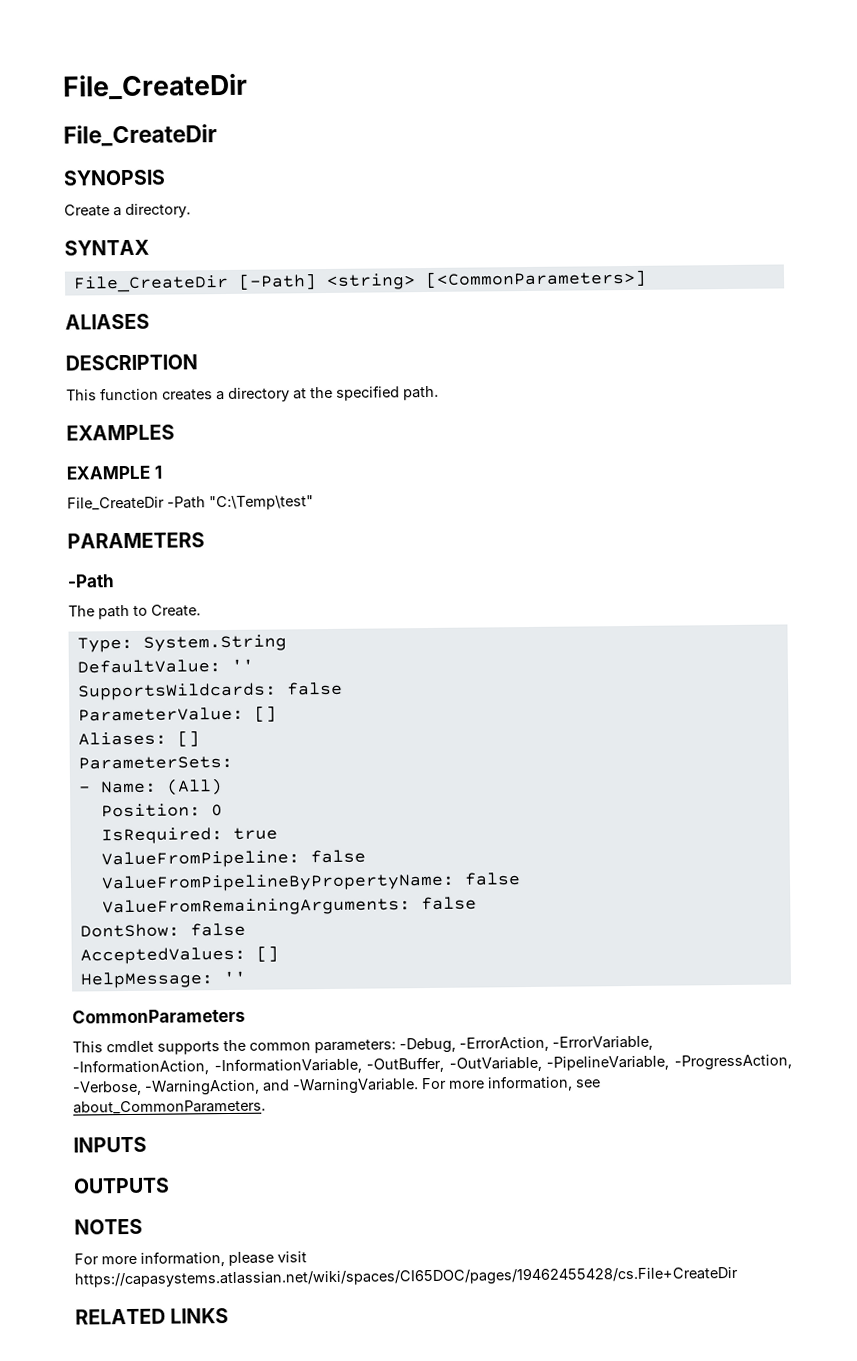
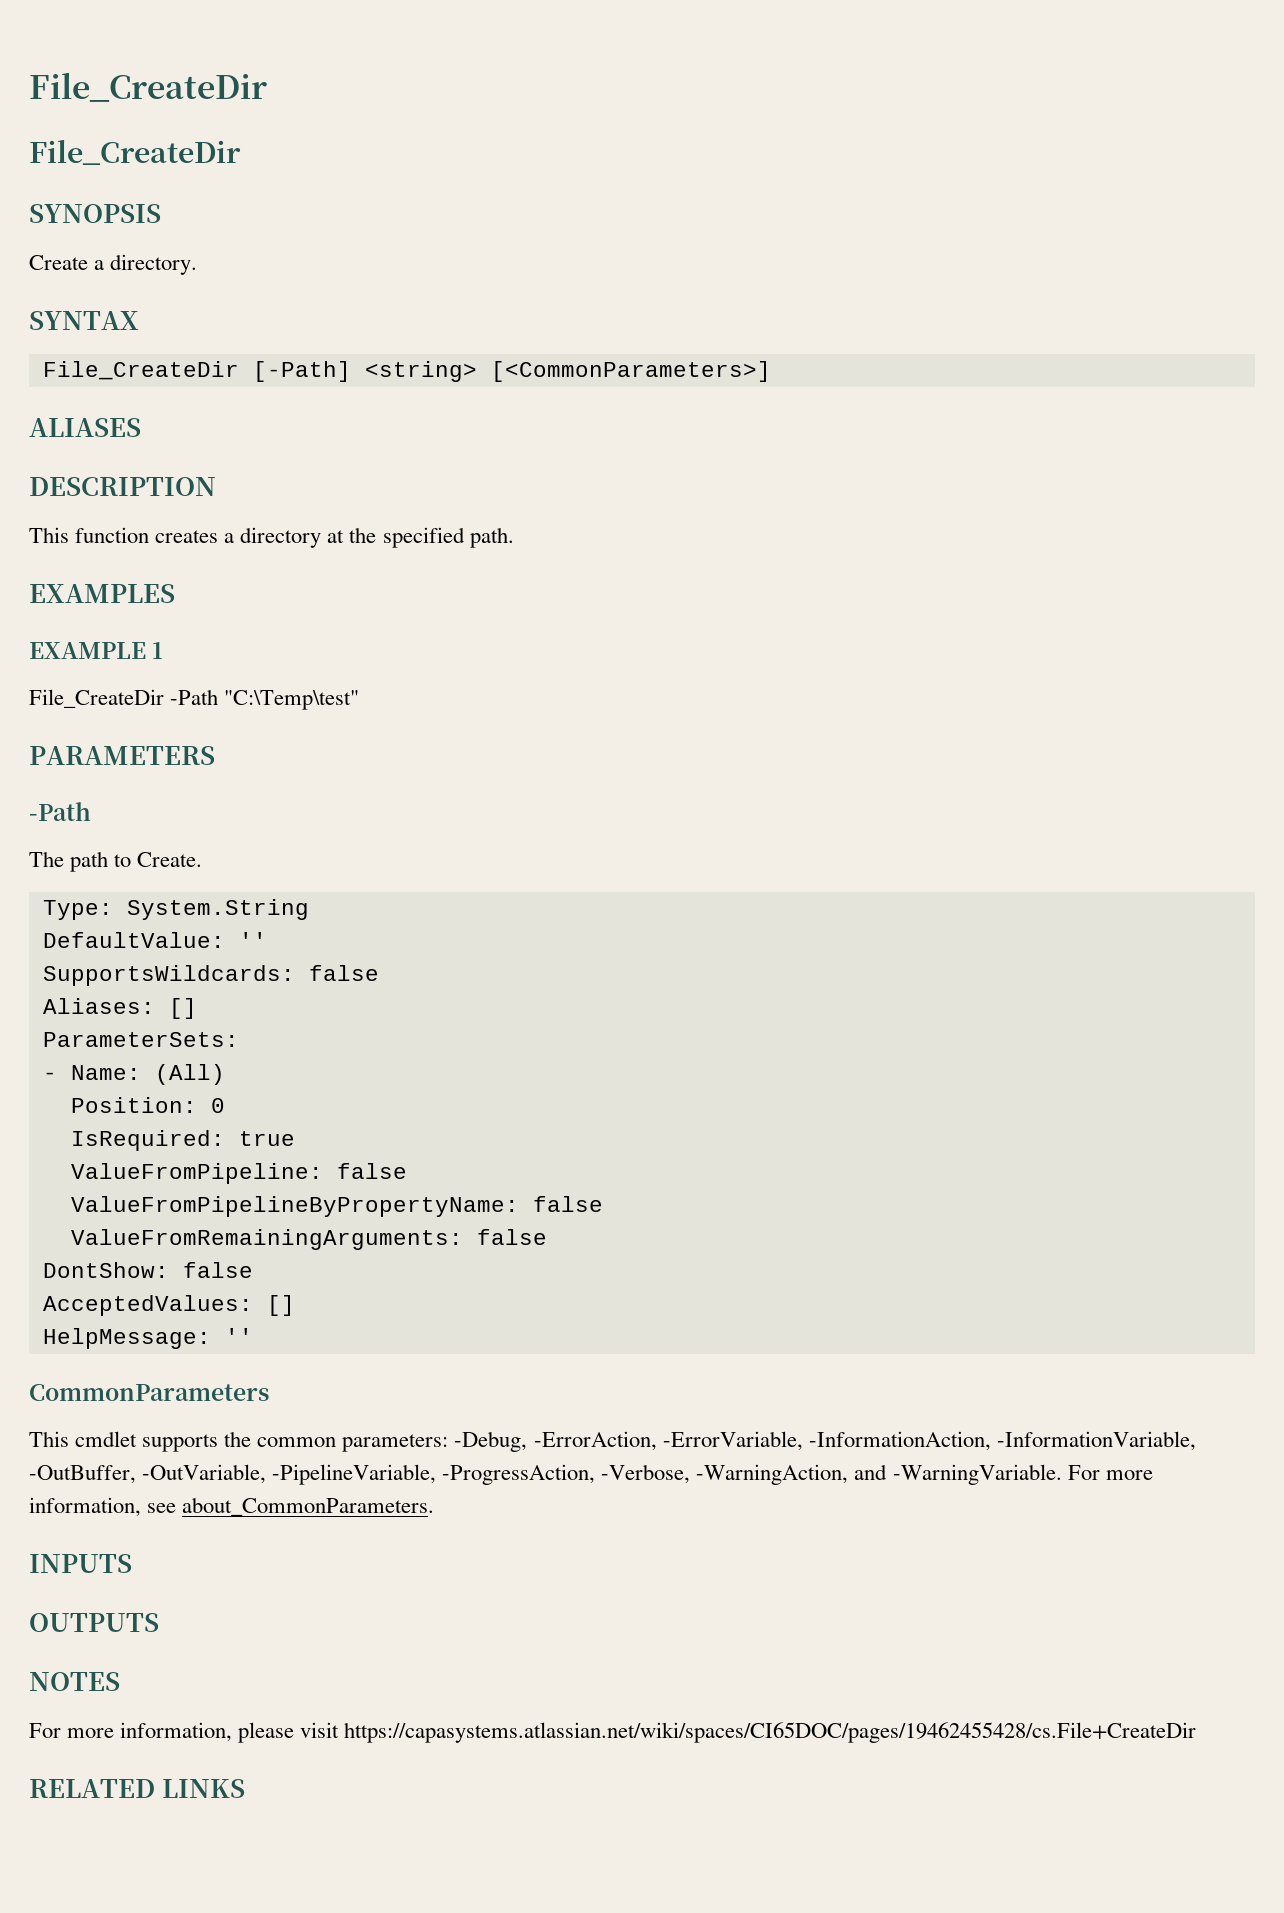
[77,705,277,722] // ParameterValue: [] -> (379, 973) none

